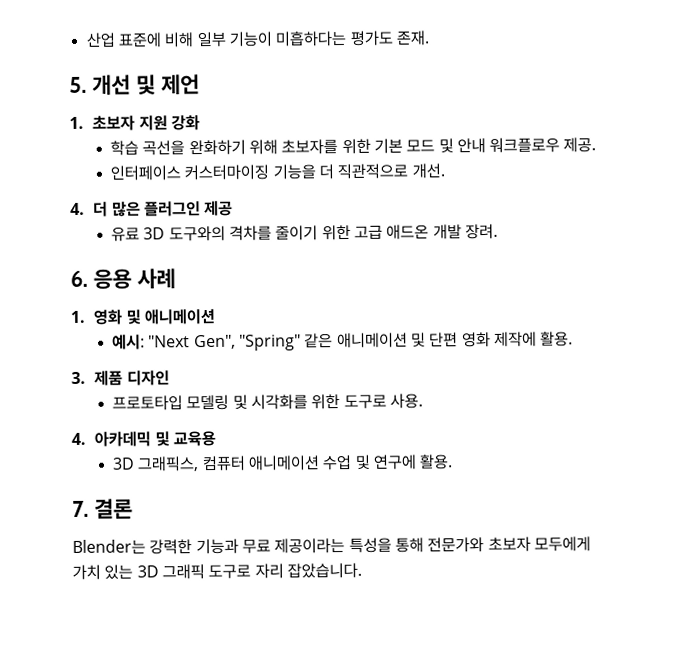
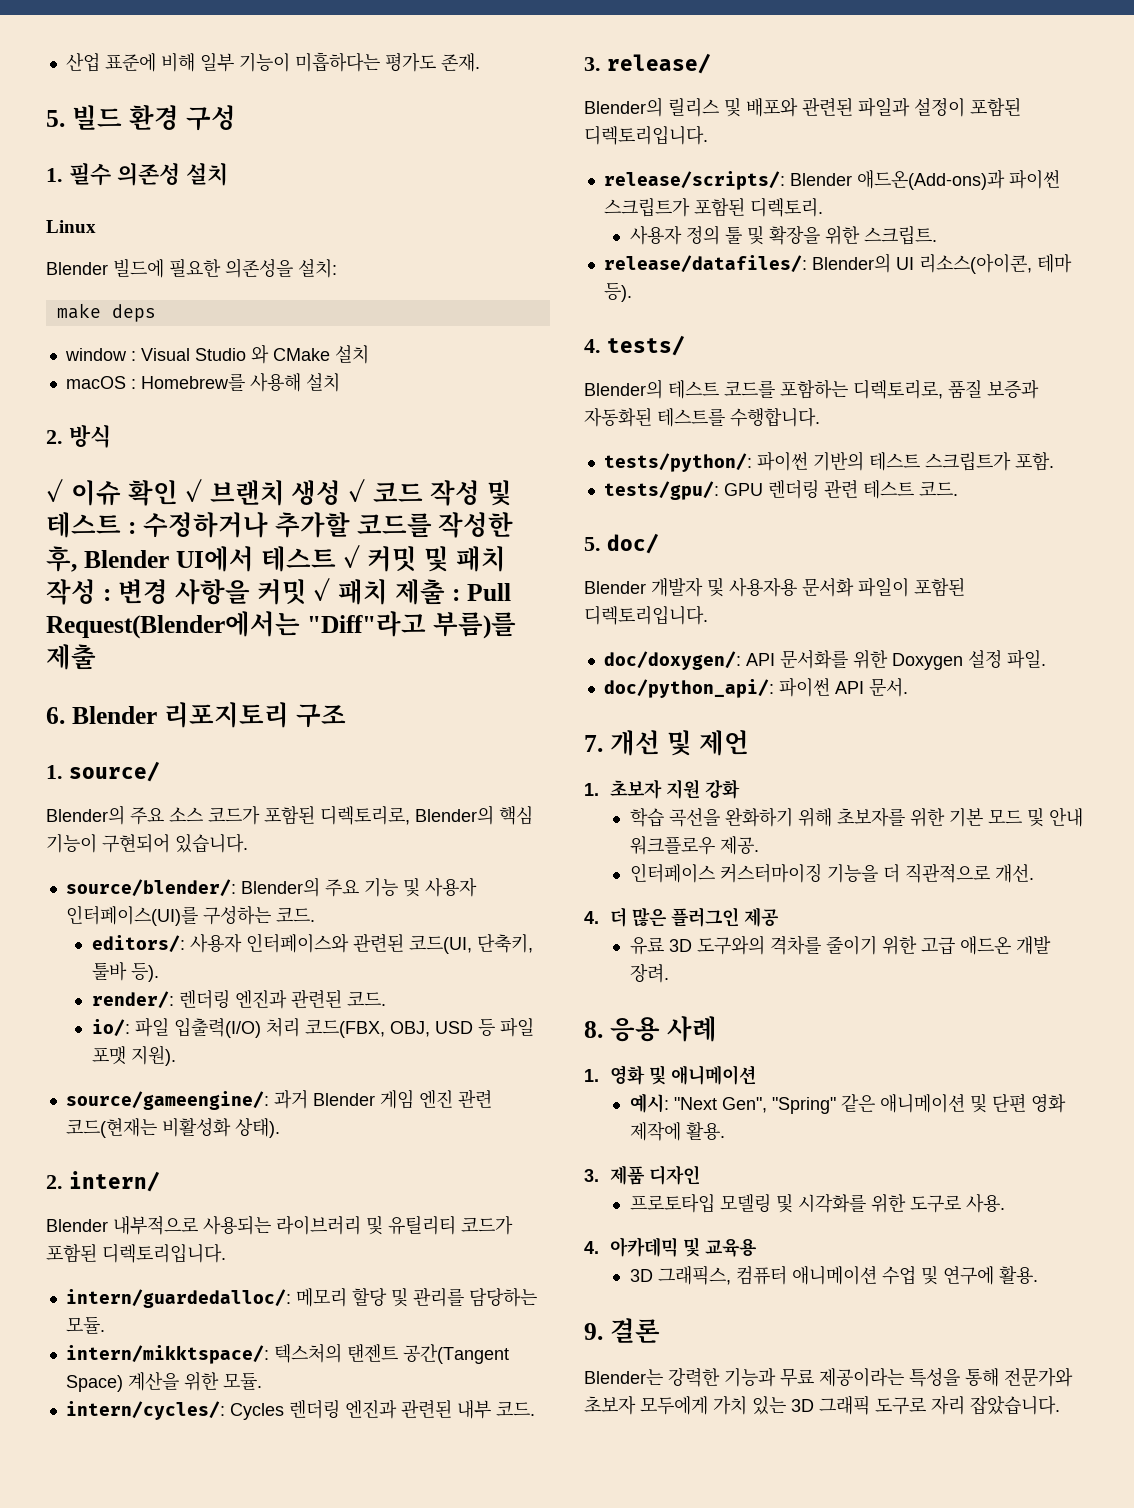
(87, 84) none -> [71,104,236,131] [46,163,228,186] [46,220,96,233] [46,258,337,278] [56,303,156,322] [64,344,369,364] [65,373,340,392] [46,425,111,448] [46,478,512,506] [46,512,514,538] [46,544,507,572] [46,577,511,605] [46,611,516,639] [46,644,96,670] [46,702,346,728] [46,761,160,782] [46,805,533,825] [46,833,248,853] [65,877,477,897] [65,905,315,926] [91,933,533,954] [91,962,159,982] [91,990,386,1009] [91,1017,534,1038] [91,1045,176,1066] [65,1090,492,1110] [65,1118,280,1138] [46,1171,160,1192] [46,1216,513,1235] [46,1243,226,1263] [65,1288,537,1308] [65,1316,105,1334] [65,1343,509,1364] [65,1372,262,1392] [65,1400,535,1420] [584,53,711,74] [584,97,1021,117] [584,125,708,145] [603,169,1060,190] [603,197,823,217] [629,225,937,245] [603,253,1072,274] [603,283,632,302] [584,335,685,356] [584,379,1039,399] [584,407,820,427] [603,451,1054,472] [603,480,958,500] [584,533,659,554] [584,577,965,597] [584,605,708,625] [603,649,1046,670] [603,677,908,698] [584,735,603,752] 빌드 환경 구성 // 1. 필수 의존성 설치 // Linux // Blender 빌드에 필요한 의존성을 설치: // make deps // window : Visual Studio 와 CMake 설치 // macOS : Homebrew를 사용해 설치 // 2. 방식 // ✓ 이슈 확인 ✓ 브랜치 생성 ✓ 코드 작성 및 테스트 : 수정하거나 추가할 코드를 작성한 후, Blender UI에서 테스트 ✓ 커밋 및 패치 작성 : 변경 사항을 커밋 ✓ 패치 제출 : Pull Request(Blender에서는 "Diff"라고 부름)를 제출 // 6. Blender 리포지토리 구조 // 1. source/ // Blender의 주요 소스 코드가 포함된 디렉토리로, Blender의 핵심 기능이 구현되어 있습니다. // source/blender/: Blender의 주요 기능 및 사용자 인터페이스(UI)를 구성하는 코드. // editors/: 사용자 인터페이스와 관련된 코드(UI, 단축키, 툴바 등). // render/: 렌더링 엔진과 관련된 코드. // io/: 파일 입출력(I/O) 처리 코드(FBX, OBJ, USD 등 파일 포맷 지원). // source/gameengine/: 과거 Blender 게임 엔진 관련 코드(현재는 비활성화 상태). // 2. intern/ // Blender 내부적으로 사용되는 라이브러리 및 유틸리티 코드가 포함된 디렉토리입니다. // intern/guardedalloc/: 메모리 할당 및 관리를 담당하는 모듈. // intern/mikktspace/: 텍스처의 탠젠트 공간(Tangent Space) 계산을 위한 모듈. // intern/cycles/: Cycles 렌더링 엔진과 관련된 내부 코드. // 3. release/ // Blender의 릴리스 및 배포와 관련된 파일과 설정이 포함된 디렉토리입니다. // release/scripts/: Blender 애드온(Add-ons)과 파이썬 스크립트가 포함된 디렉토리. // 사용자 정의 툴 및 확장을 위한 스크립트. // release/datafiles/: Blender의 UI 리소스(아이콘, 테마 등). // 4. tests/ // Blender의 테스트 코드를 포함하는 디렉토리로, 품질 보증과 자동화된 테스트를 수행합니다. // tests/python/: 파이썬 기반의 테스트 스크립트가 포함. // tests/gpu/: GPU 렌더링 관련 테스트 코드. // 5. doc/ // Blender 개발자 및 사용자용 문서화 파일이 포함된 디렉토리입니다. // doc/doxygen/: API 문서화를 위한 Doxygen 설정 파일. // doc/python_api/: 파이썬 API 문서. // 7.
[70,270,88,287] 6. -> [584,1021,603,1038] 8.
[72,500,89,517] 7. -> [584,1323,603,1340] 9.

